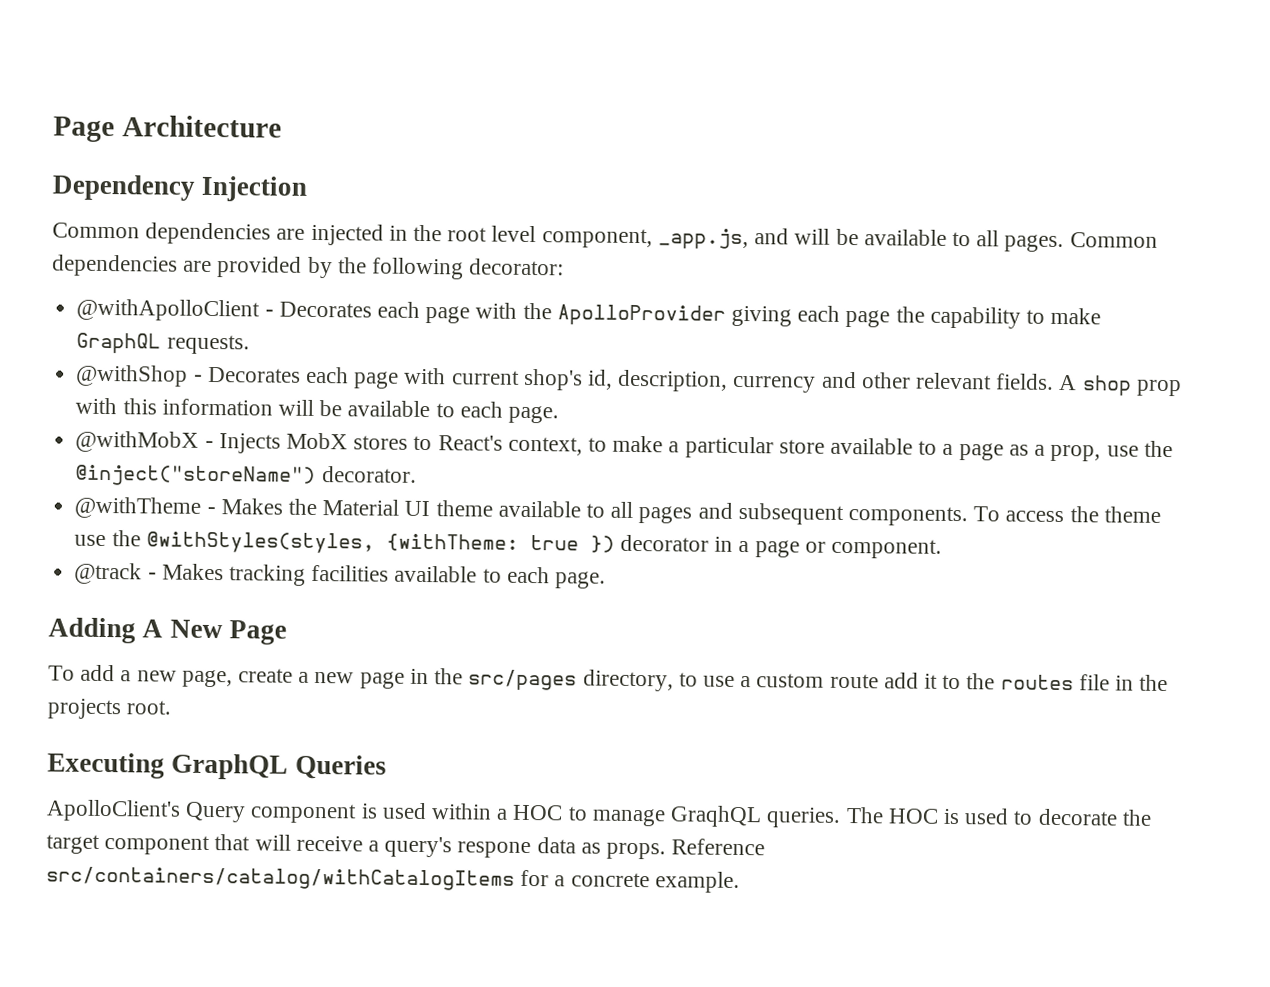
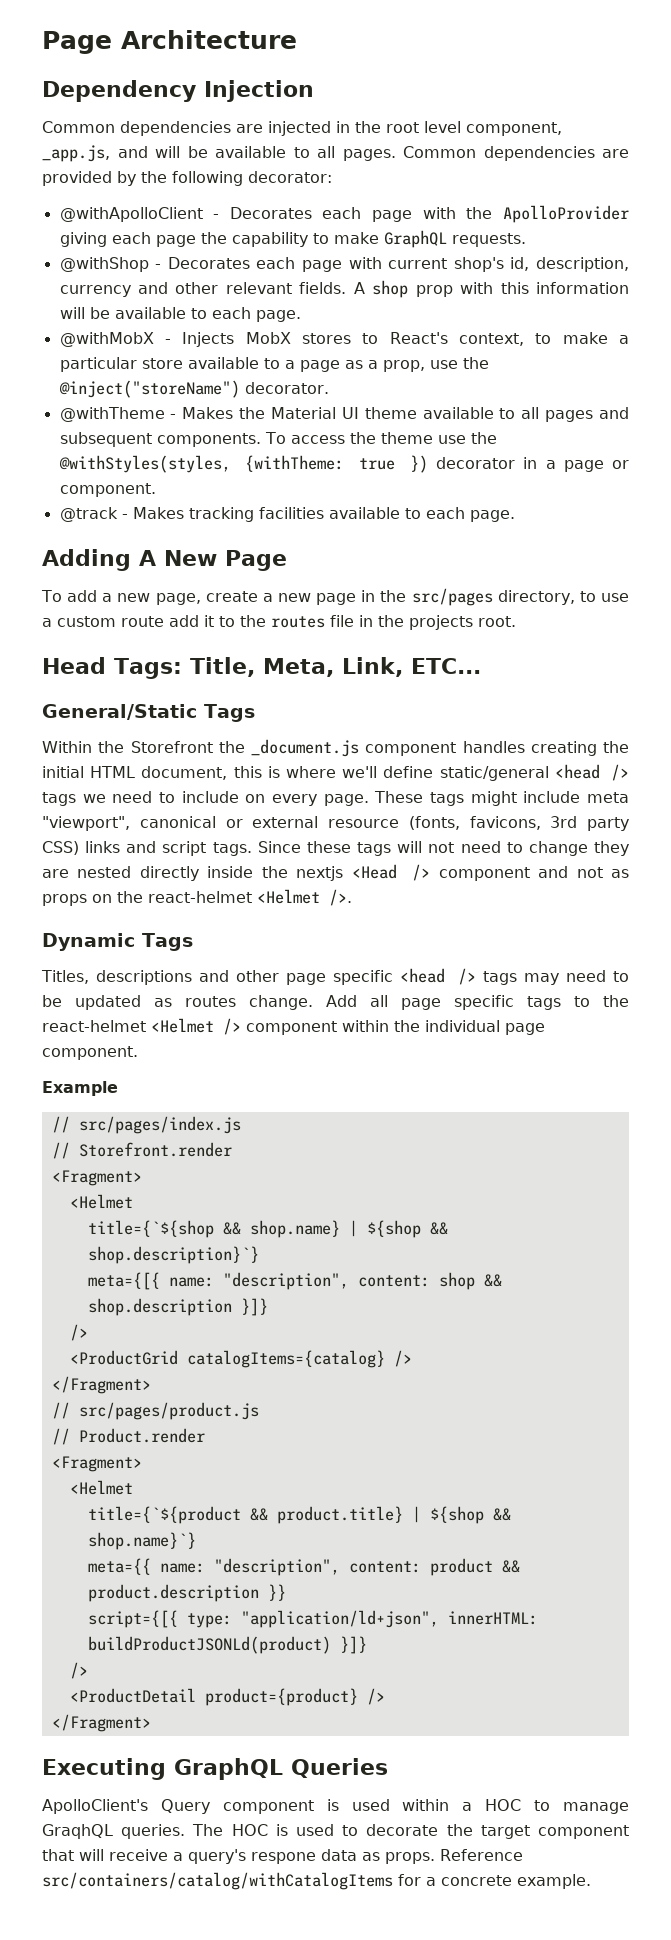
(173, 707) none -> [42,657,481,679] [42,704,255,722] [42,739,629,757] [42,764,629,781] [42,791,630,806] [42,816,629,831] [42,841,629,856] [42,864,629,881] [42,889,352,906] [42,933,193,951] [41,968,629,985] [42,995,629,1010] [42,1018,545,1035] [42,1046,138,1060] [42,1081,118,1096] [51,1116,241,1134] [51,1142,232,1159] [51,1170,142,1186] [69,1194,133,1209] [87,1220,448,1238] [87,1246,259,1264] [87,1272,502,1290] [87,1298,268,1316] [69,1324,88,1341] [69,1350,412,1368] [51,1376,151,1394] [51,1402,259,1420] [51,1428,205,1445] [51,1456,142,1472] [69,1480,133,1495] [87,1506,511,1524] [87,1532,196,1550] [87,1558,520,1576] [87,1584,286,1602] [87,1610,538,1628] [87,1636,367,1654] [69,1662,88,1679] [69,1688,385,1706] [51,1714,151,1732] // Head Tags: Title, Meta, Link, ETC... // General/Static Tags // Within the Storefront the _document.js component handles creating the initial HTML document, this is where we'll define static/general <head /> tags we need to include on every page. These tags might include meta "viewport", canonical or external resource (fonts, favicons, 3rd party CSS) links and script tags. Since these tags will not need to change they are nested directly inside the nextjs <Head /> component and not as props on the react-helmet <Helmet />. // Dynamic Tags // Titles, descriptions and other page specific <head /> tags may need to be updated as routes change. Add all page specific tags to the react-helmet <Helmet /> component within the individual page component. // Example // // src/pages/index.js // // Storefront.render // <Fragment> // <Helmet // title={`${shop && shop.name} | ${shop && shop.description}`} // meta={[{ name: "description", content: shop && shop.description }]} // /> // <ProductGrid catalogItems={catalog} /> // </Fragment> // // src/pages/product.js // // Product.render // <Fragment> // <Helmet // title={`${product && product.title} | ${shop && shop.name}`} // meta={{ name: "description", content: product && product.description }} // script={[{ type: "application/ld+json", innerHTML: buildProductJSONLd(product) }]} // /> // <ProductDetail product={product} /> // </Fragment>

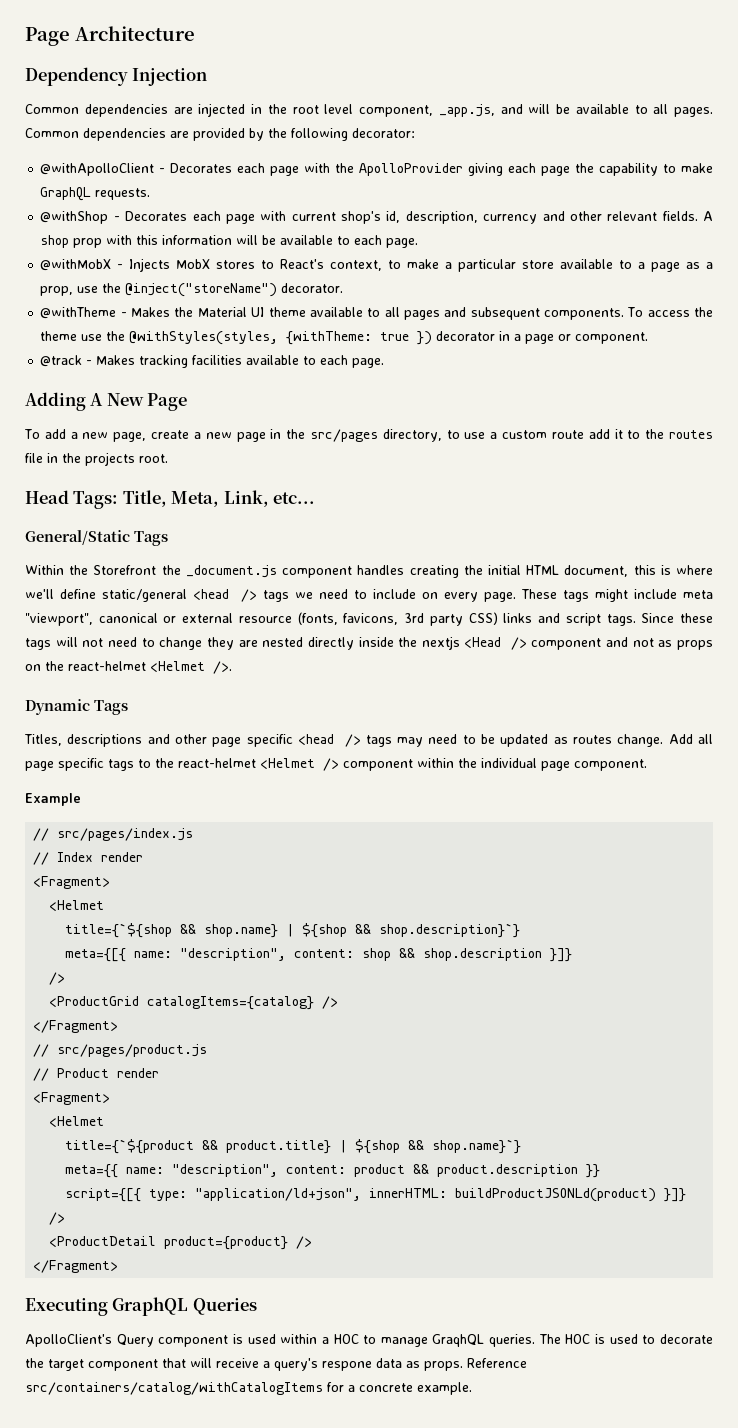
[410,658,481,674] ETC... -> [273,492,316,504] etc...
[78,1142,232,1157] Storefront.render -> [57,852,144,862] Index render
[78,1428,205,1443] Product.render -> [57,1068,160,1078] Product render

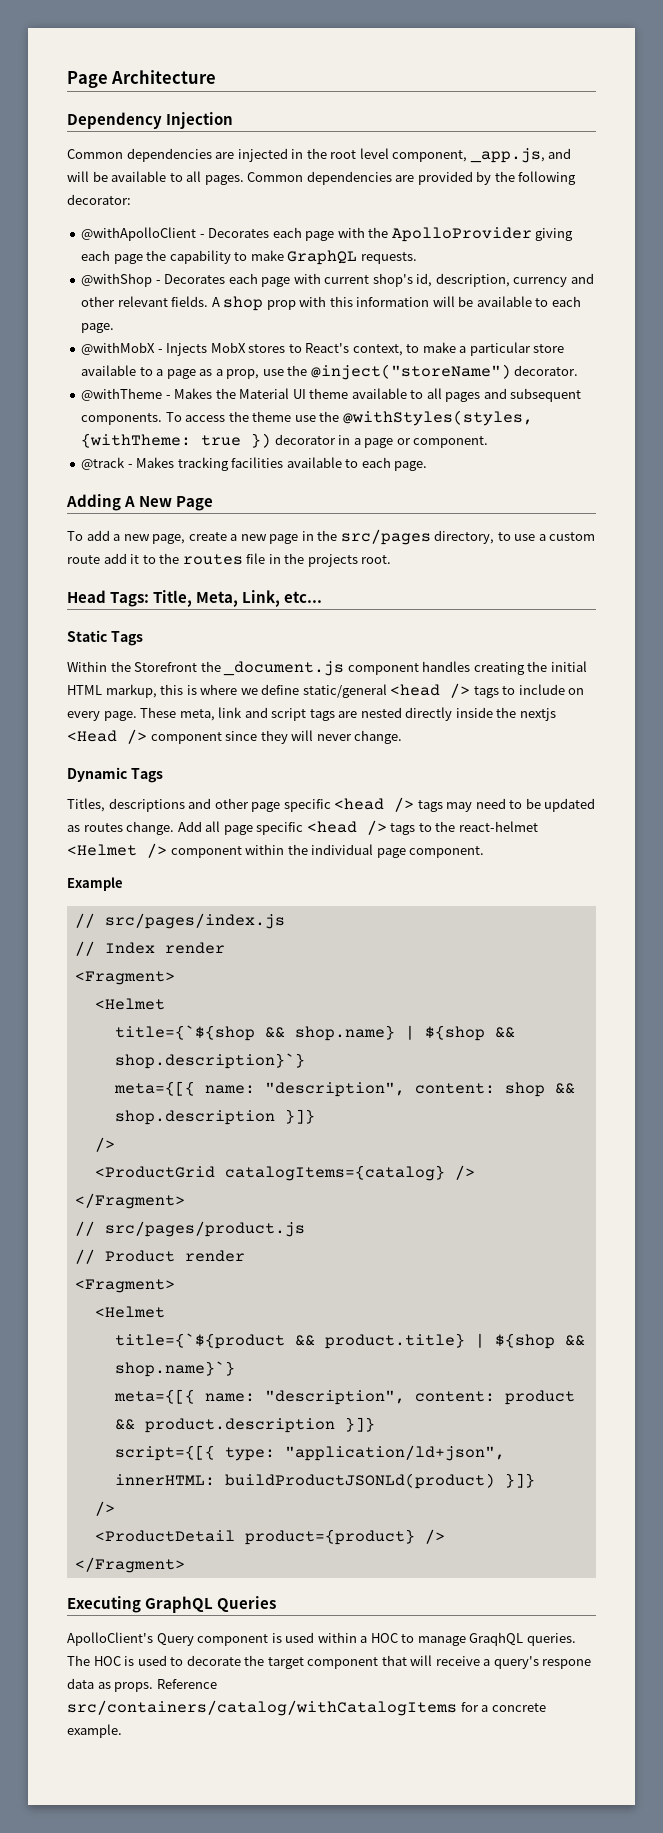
[25,530,130,545] General/Static -> [67,630,107,642] Static
[564,565,629,577] document, -> [105,684,157,698] markup,
[25,589,54,599] we'll -> [240,688,258,695] we
[295,589,348,599] we need -> (499, 692) none
[563,589,713,602] [25,612,714,626] [25,637,234,650] tags might include meta "viewport", canonical or external resource (fonts, favicons, 3rd party CSS) links and script tags. Since these tags will not need to change they -> [179,707,335,721] meta, link and script tags
[606,637,713,650] [25,661,232,674] and not as props on the react-helmet <Helmet />. -> [225,730,403,744] since they will never change.
(104, 764) none -> [306,820,387,835] <head />
[65,1164,119,1178] meta={{ -> [113,1389,195,1404] meta={[{
[586,1164,601,1178] }} -> [344,1417,375,1432] }]}

